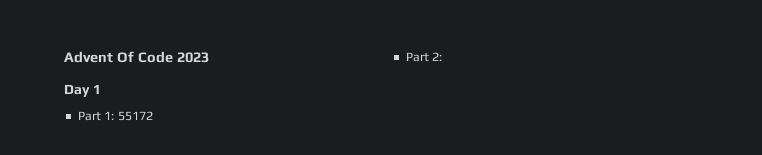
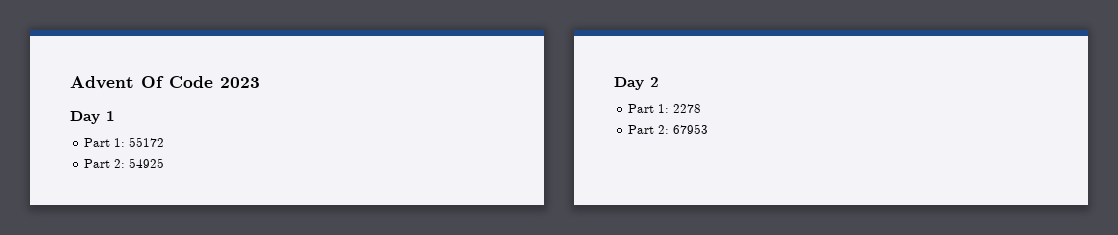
(443, 56) none -> [129,158,165,168] [614,77,659,90] [628,104,702,113] [628,124,709,134] 54925 // Day 2 // Part 1: 2278 // Part 2: 67953

